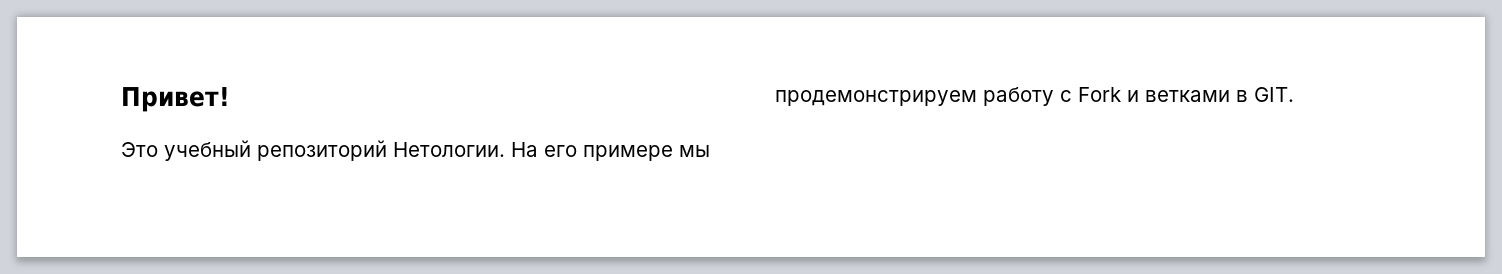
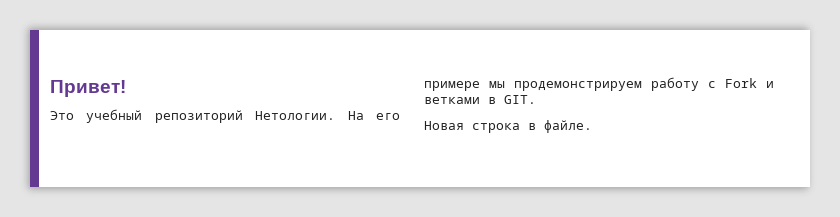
(1294, 94) none -> [424,120,592,133] // Новая строка в файле.

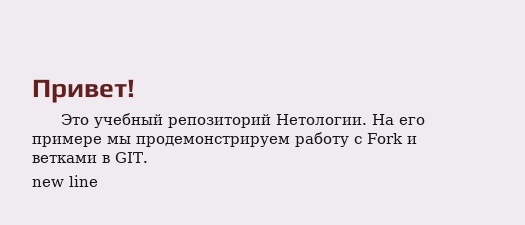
[424,120,592,133] Новая строка в файле. -> [32,175,98,187] new line

